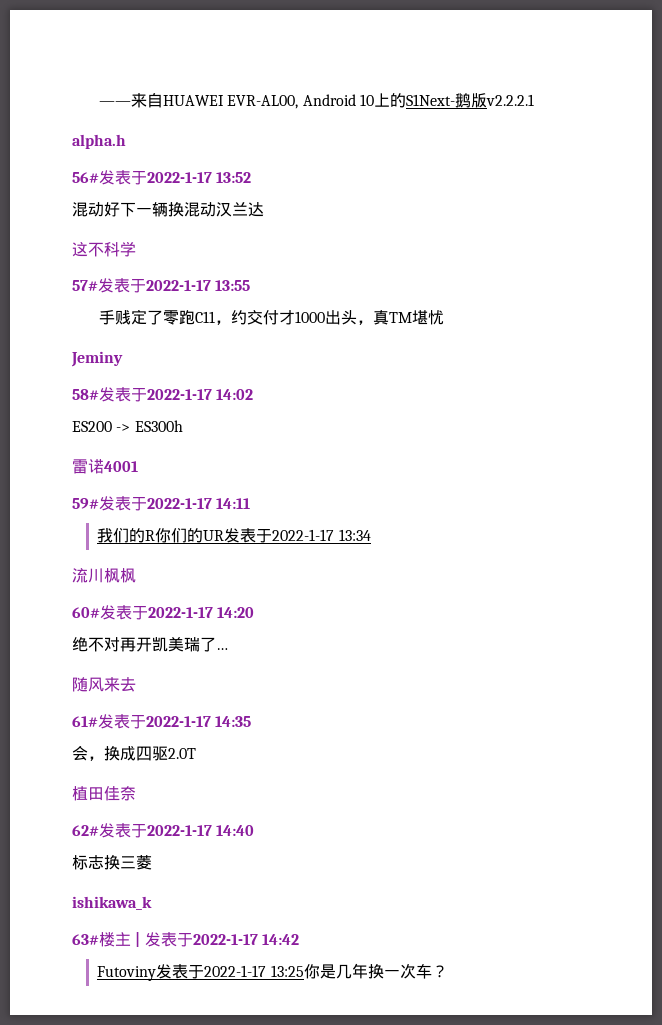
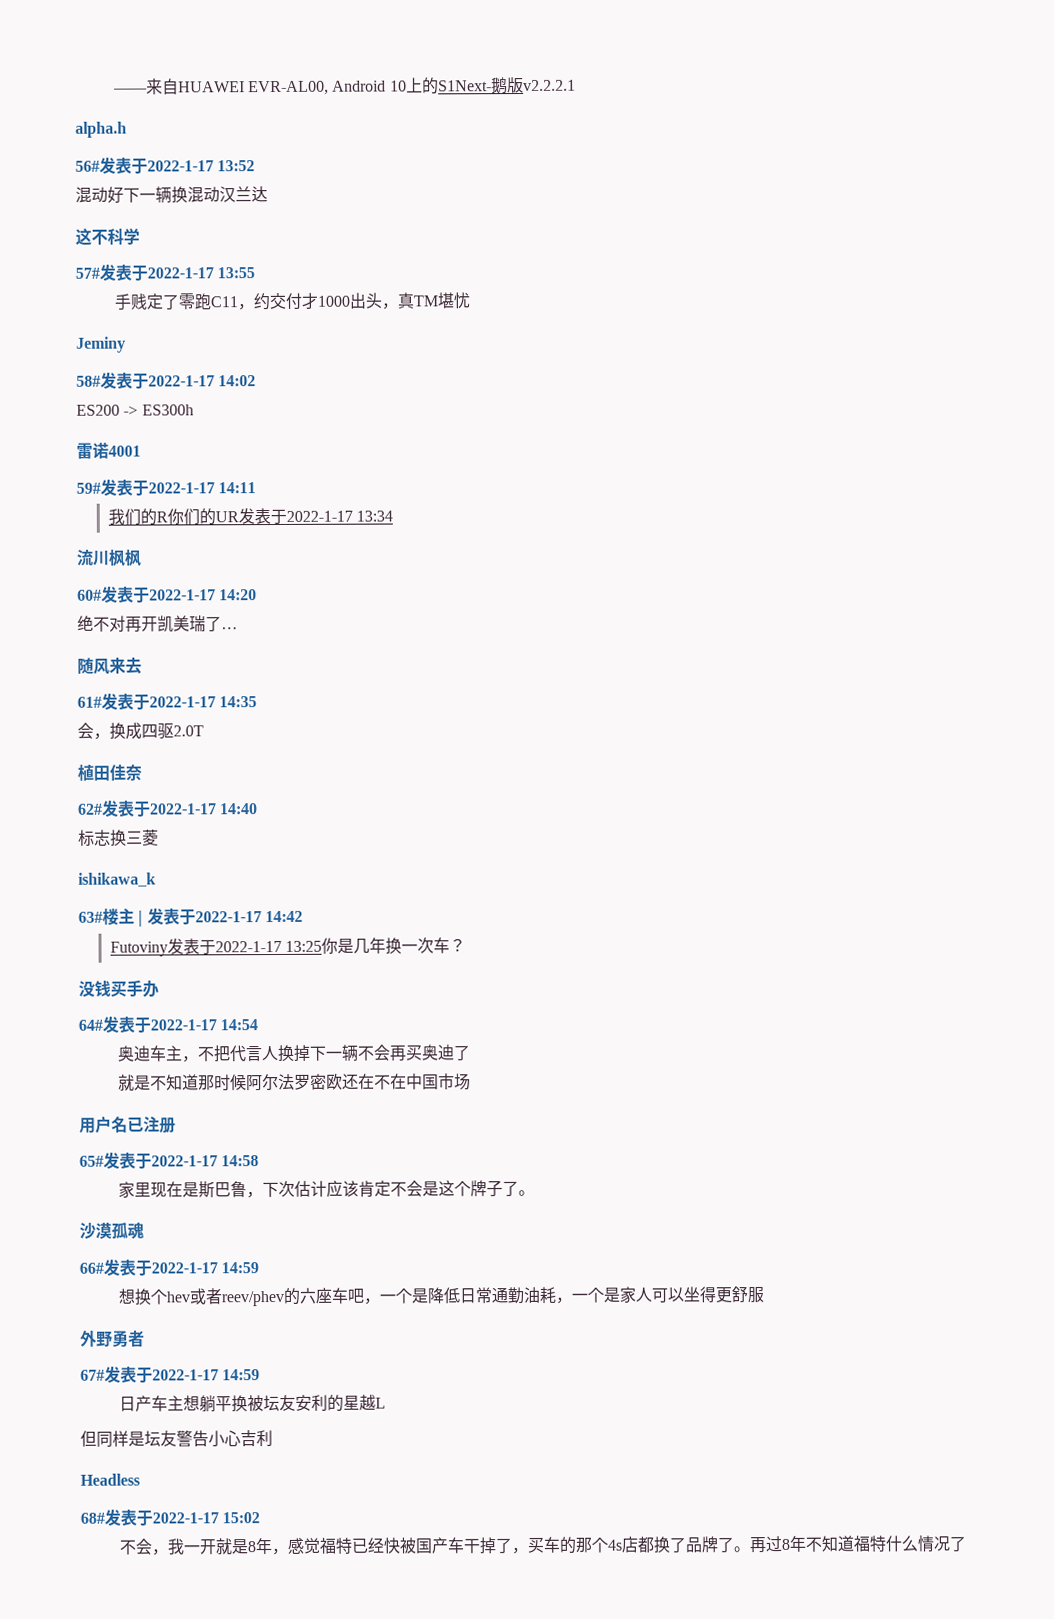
(448, 971) none -> [78,979,159,998] [78,1015,259,1034] [116,1044,471,1063] [117,1073,471,1092] [79,1115,176,1134] [79,1151,260,1170] [117,1179,535,1199] [79,1222,144,1240] [79,1258,260,1277] [117,1286,764,1307] [80,1329,145,1348] [80,1365,261,1384] [118,1394,386,1413] [80,1430,273,1448] [80,1473,140,1486] [80,1508,261,1527] [118,1535,966,1556] // 没钱买手办 // 64#发表于2022-1-17 14:54 // 奥迪车主，不把代言人换掉下一辆不会再买奥迪了 // 就是不知道那时候阿尔法罗密欧还在不在中国市场 // 用户名已注册 // 65#发表于2022-1-17 14:58 // 家里现在是斯巴鲁，下次估计应该肯定不会是这个牌子了。 // 沙漠孤魂 // 66#发表于2022-1-17 14:59 // 想换个hev或者reev/phev的六座车吧，一个是降低日常通勤油耗，一个是家人可以坐得更舒服 // 外野勇者 // 67#发表于2022-1-17 14:59 // 日产车主想躺平换被坛友安利的星越L // 但同样是坛友警告小心吉利 // Headless // 68#发表于2022-1-17 15:02 // 不会，我一开就是8年，感觉福特已经快被国产车干掉了，买车的那个4s店都换了品牌了。再过8年不知道福特什么情况了

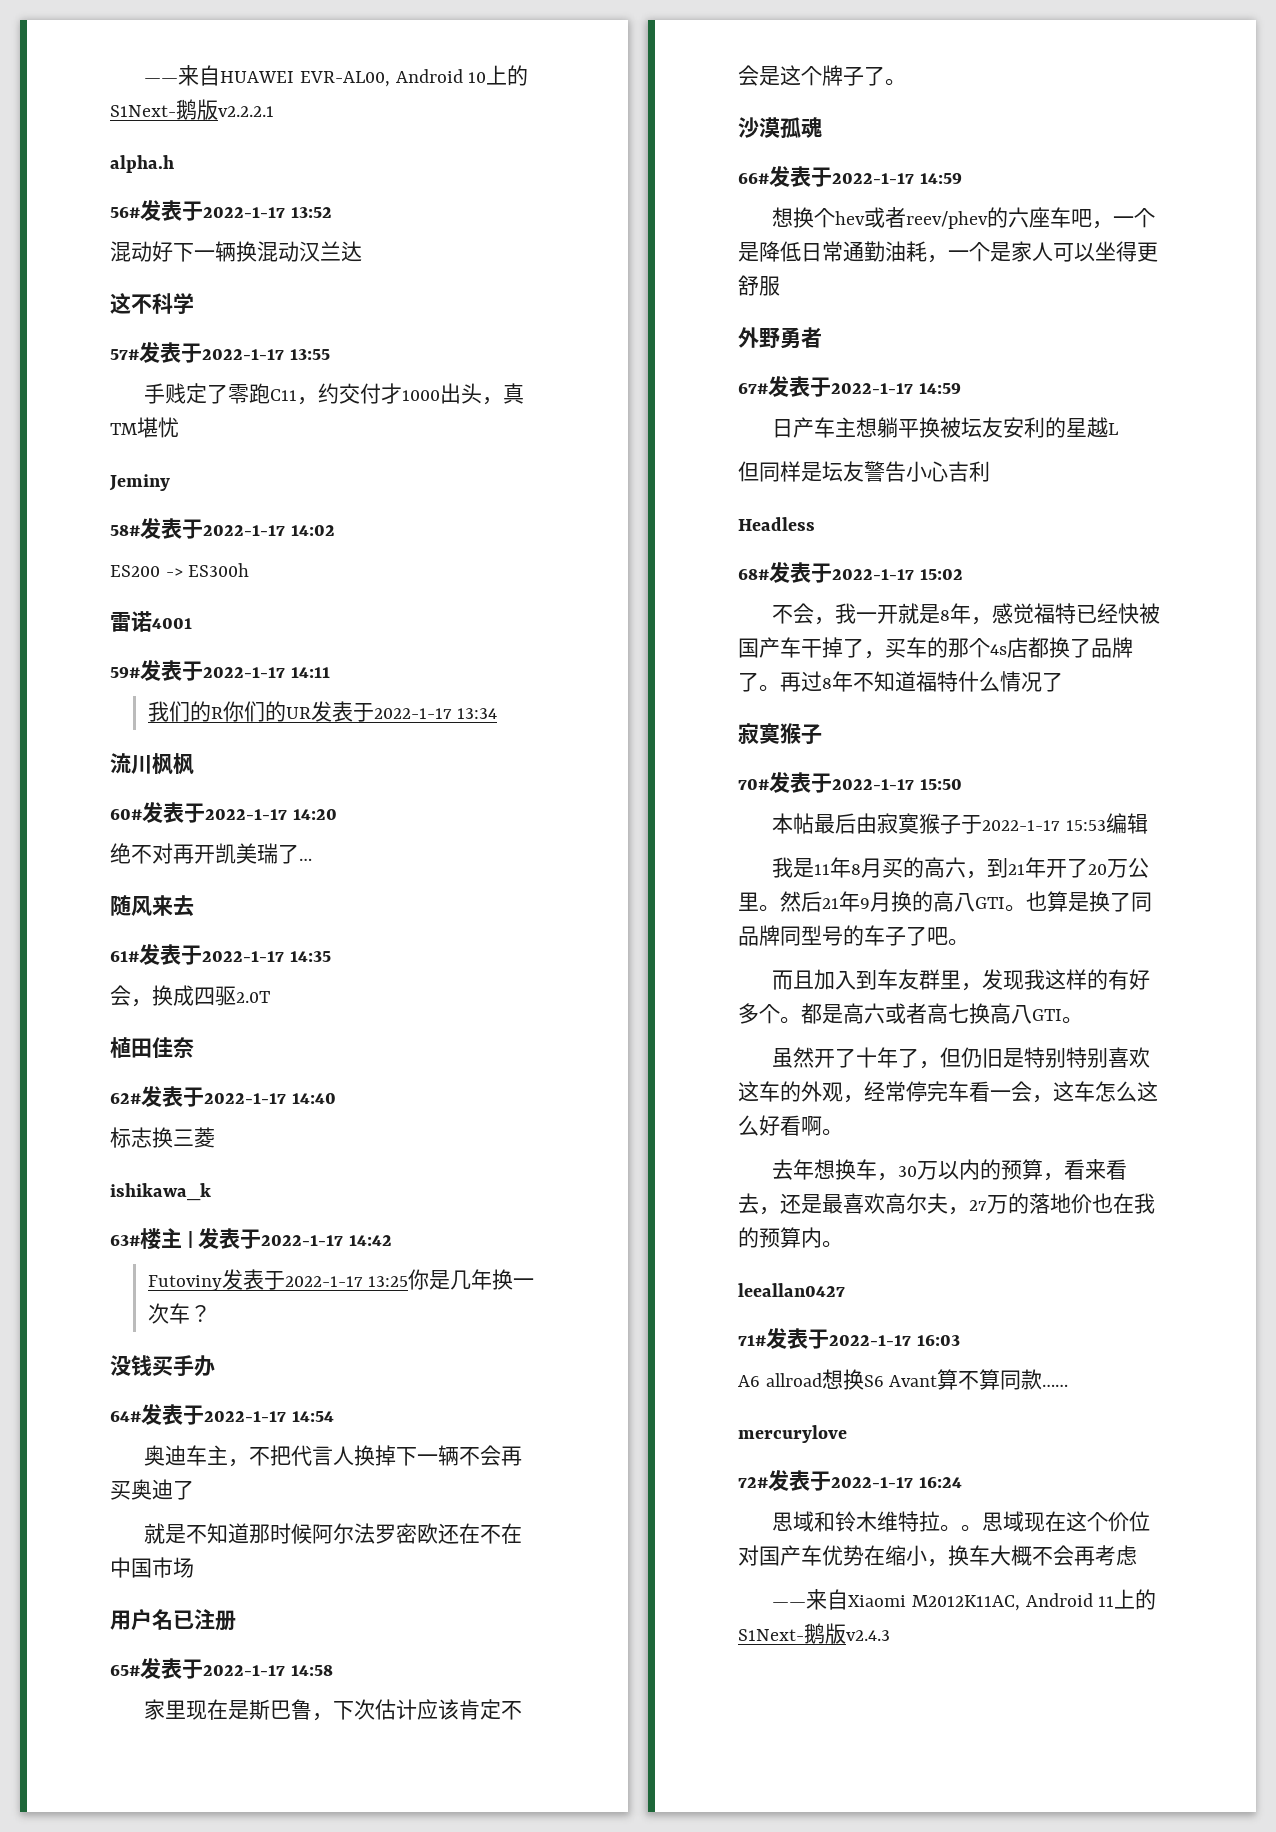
(966, 1544) none -> [738,723,822,745] [738,772,962,793] [772,813,1148,834] [772,857,1150,879] [738,891,1152,912] [738,925,969,946] [772,969,1151,991] [738,1003,1083,1024] [772,1047,1151,1069] [738,1081,1158,1103] [738,1115,843,1136] [772,1159,1128,1181] [738,1193,1155,1215] [738,1227,843,1248] [738,1283,845,1297] [738,1328,960,1349] [738,1369,1069,1390] [738,1425,847,1443] [738,1470,962,1491] [772,1511,1151,1532] [738,1545,1137,1567] [772,1589,1157,1611] [738,1623,890,1644] // 寂寞猴子 // 70#发表于2022-1-17 15:50 // 本帖最后由寂寞猴子于2022-1-17 15:53编辑 // 我是11年8月买的高六，到21年开了20万公里。然后21年9月换的高八GTI。也算是换了同品牌同型号的车子了吧。 // 而且加入到车友群里，发现我这样的有好多个。都是高六或者高七换高八GTI。 // 虽然开了十年了，但仍旧是特别特别喜欢这车的外观，经常停完车看一会，这车怎么这么好看啊。 // 去年想换车，30万以内的预算，看来看去，还是最喜欢高尔夫，27万的落地价也在我的预算内。 // leeallan0427 // 71#发表于2022-1-17 16:03 // A6 allroad想换S6 Avant算不算同款…… // mercurylove // 72#发表于2022-1-17 16:24 // 思域和铃木维特拉。。思域现在这个价位对国产车优势在缩小，换车大概不会再考虑 // ——来自Xiaomi M2012K11AC, Android 11上的S1Next-鹅版v2.4.3

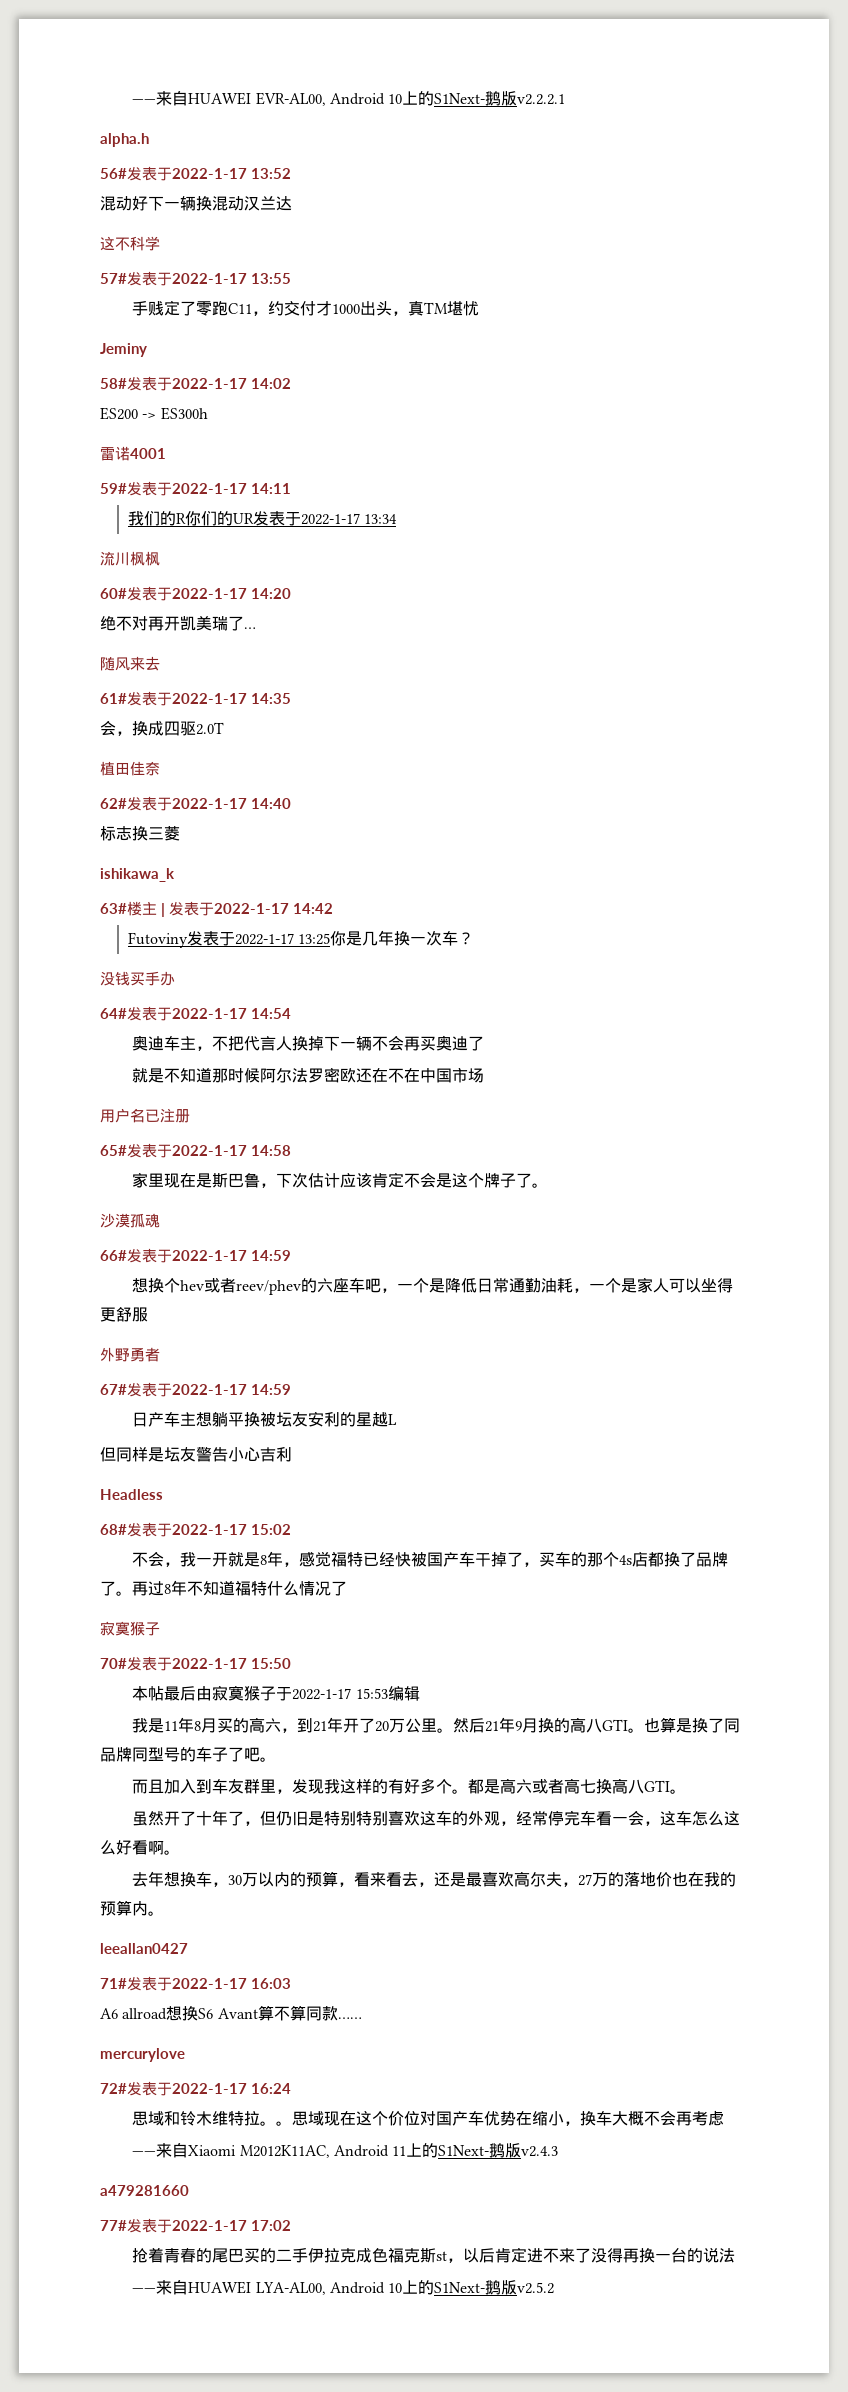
(890, 1635) none -> [100,2185,189,2196] [100,2218,291,2233] [132,2247,736,2263] [132,2280,555,2295] // a479281660 // 77#发表于2022-1-17 17:02 // 抢着青春的尾巴买的二手伊拉克成色福克斯st，以后肯定进不来了没得再换一台的说法 // ——来自HUAWEI LYA-AL00, Android 10上的S1Next-鹅版v2.5.2

